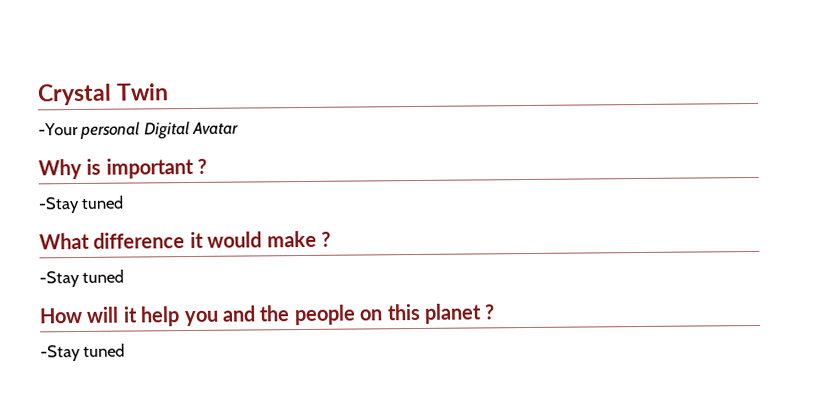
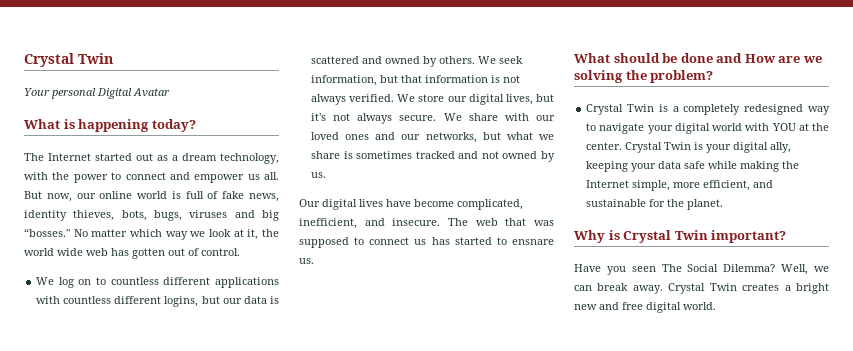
[38,122,79,136] -Your -> [24,88,50,96] Your
[38,157,208,180] [38,195,125,214] [39,230,331,250] [39,269,125,288] [39,303,496,327] [40,343,126,362] Why is important ? // -Stay tuned // What difference it would make ? // -Stay tuned // How will it help you and the people on this planet ? // -Stay tuned -> [24,119,196,132] [24,153,279,164] [24,172,279,183] [24,191,279,202] [24,210,279,221] [24,228,279,240] [24,248,240,259] [36,277,279,288] [36,296,279,307] [311,56,524,67] [311,75,521,86] [311,94,554,105] [311,113,555,124] [311,132,554,143] [311,151,555,162] [311,172,327,178] [299,199,523,210] [299,218,554,229] [299,237,554,248] [299,258,314,264] [574,53,822,63] [574,70,714,83] [586,104,830,115] [586,123,829,134] [586,142,792,153] [586,161,800,172] [586,180,774,191] [586,199,724,210] [574,230,787,243] [574,264,829,275] [574,283,829,294] [574,302,716,313] What is happening today? // The Internet started out as a dream technology, with the power to connect and empower us all. But now, our online world is full of fake news, identity thieves, bots, bugs, viruses and big “bosses." No matter which way we look at it, the world wide web has gotten out of control. // We log on to countless different applications with countless different logins, but our data is scattered and owned by others. We seek information, but that information is not always verified. We store our digital lives, but it's not always secure. We share with our loved ones and our networks, but what we share is sometimes tracked and not owned by us. // Our digital lives have become complicated, inefficient, and insecure. The web that was supposed to connect us has started to ensnare us. // What should be done and How are we solving the problem? // Crystal Twin is a completely redesigned way to navigate your digital world with YOU at the center. Crystal Twin is your digital ally, keeping your data safe while making the Internet simple, more efficient, and sustainable for the planet. // Why is Crystal Twin important? // Have you seen The Social Dilemma? Well, we can break away. Crystal Twin creates a bright new and free digital world.

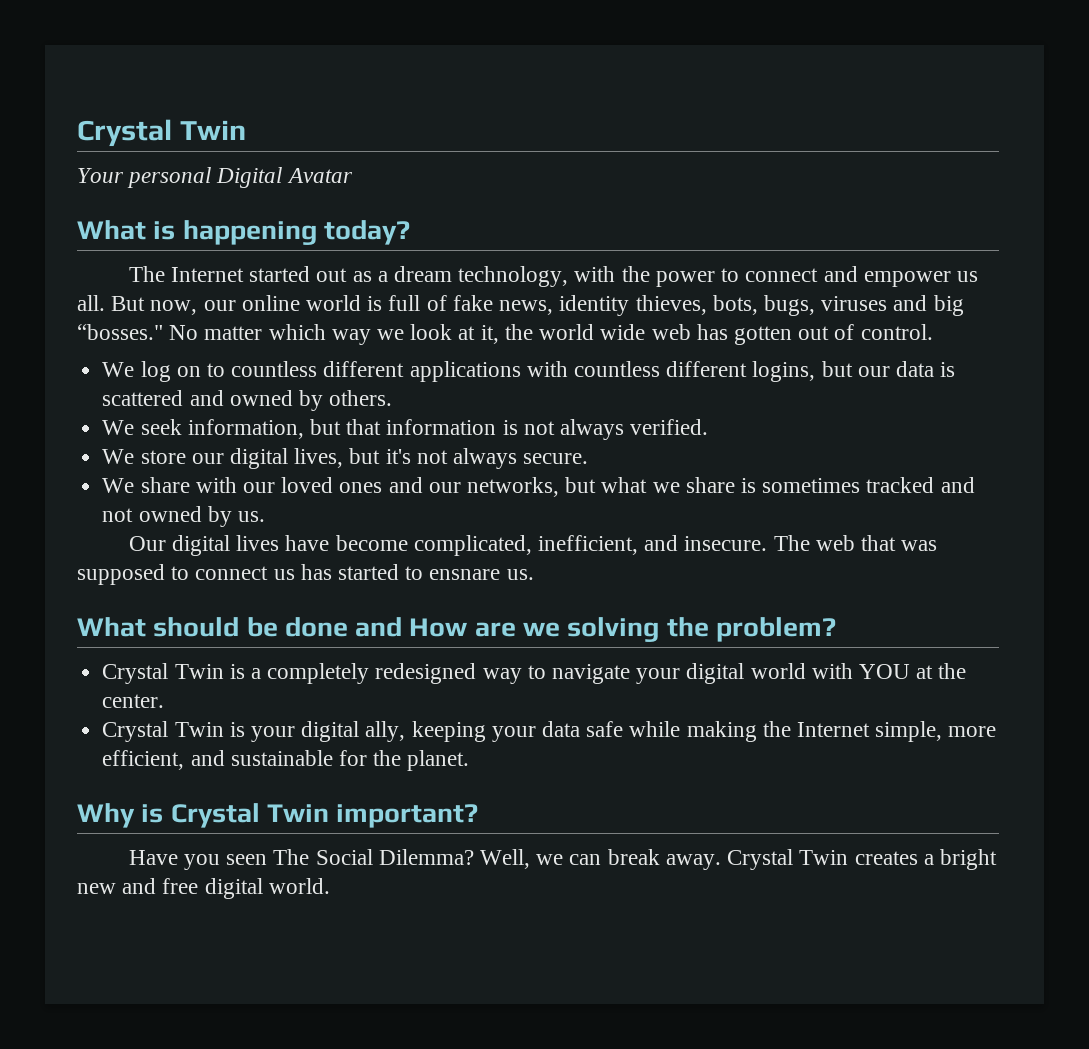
(476, 60) none -> (393, 398) //
(395, 98) none -> (709, 427) //
(437, 118) none -> (589, 458) //
(623, 146) none -> (165, 701) //

